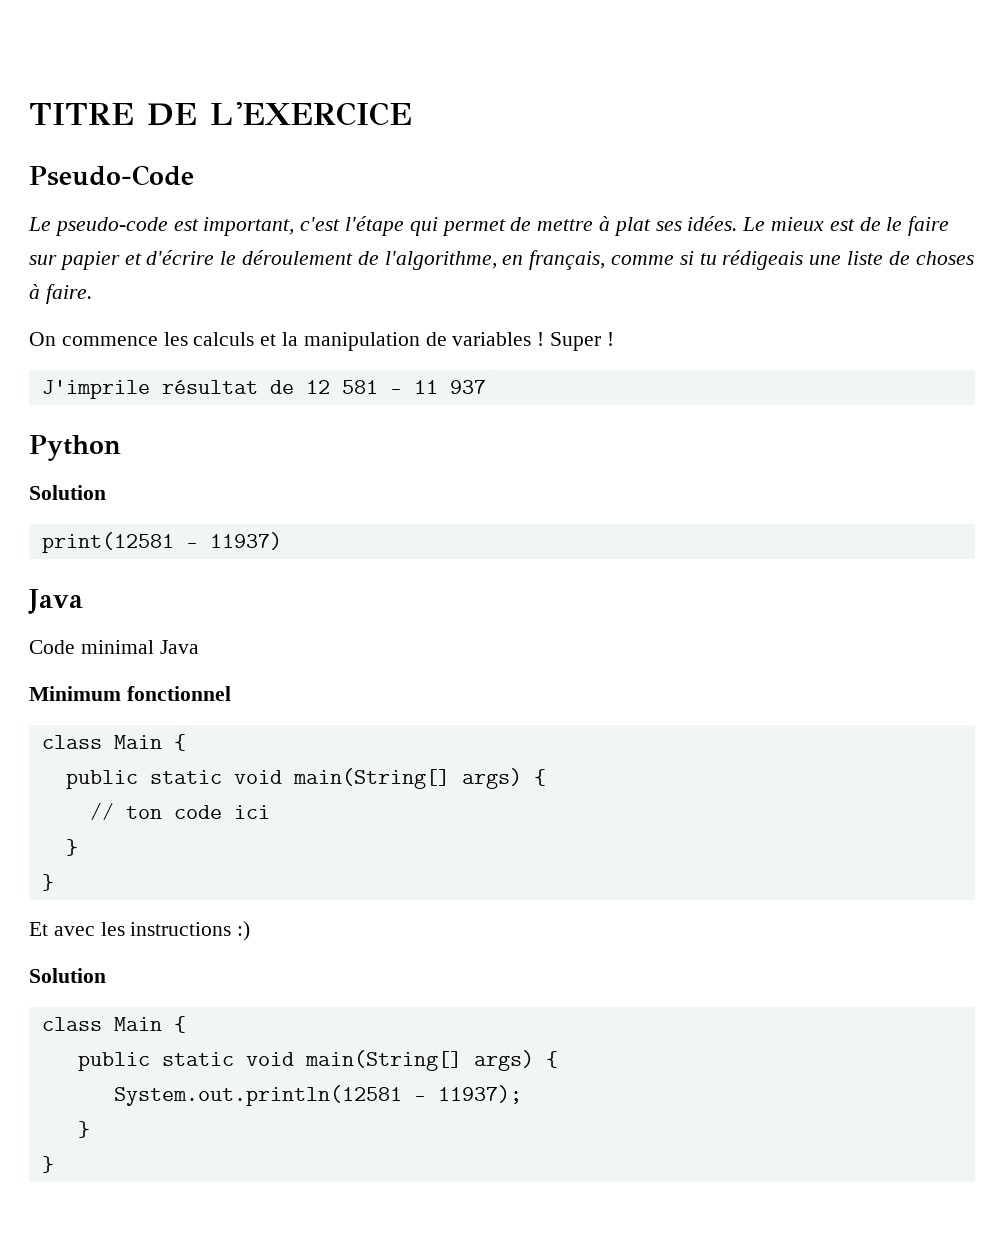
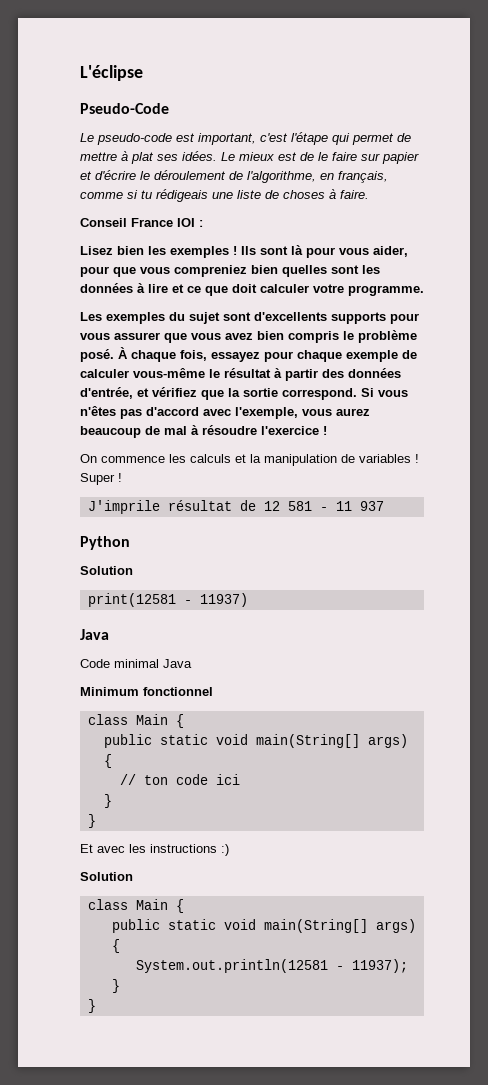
[29,102,412,126] TITRE DE L'EXERCICE -> [80,65,143,81] L'éclipse
(92, 294) none -> [80,218,203,227] [80,245,408,258] [80,265,380,277] [80,283,424,296] [80,312,419,324] [80,330,417,343] [80,347,417,362] [80,368,401,381] [80,387,408,400] [80,406,370,419] [80,425,327,438] // Conseil France IOI : // Lisez bien les exemples ! Ils sont là pour vous aider, pour que vous compreniez bien quelles sont les données à lire et ce que doit calculer votre programme. // Les exemples du sujet sont d'excellents supports pour vous assurer que vous avez bien compris le problème posé. À chaque fois, essayez pour chaque exemple de calculer vous-même le résultat à partir des données d'entrée, et vérifiez que la sortie correspond. Si vous n'êtes pas d'accord avec l'exemple, vous aurez beaucoup de mal à résoudre l'exercice !

